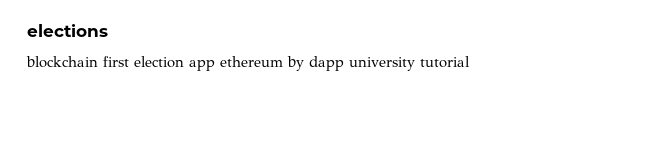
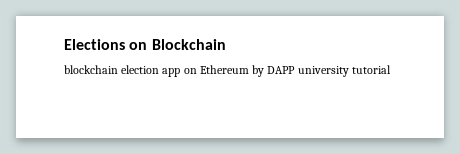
[27,24,108,37] elections -> [64,39,226,50] Elections on Blockchain
[103,56,129,67] first -> (118, 69) none
[220,56,344,71] ethereum by dapp -> [183,65,296,77] on Ethereum by DAPP

